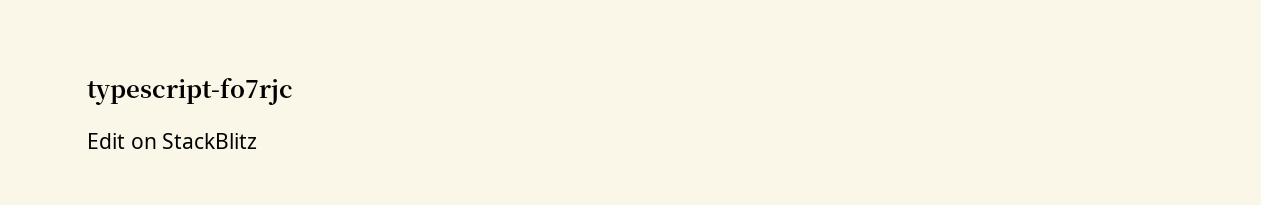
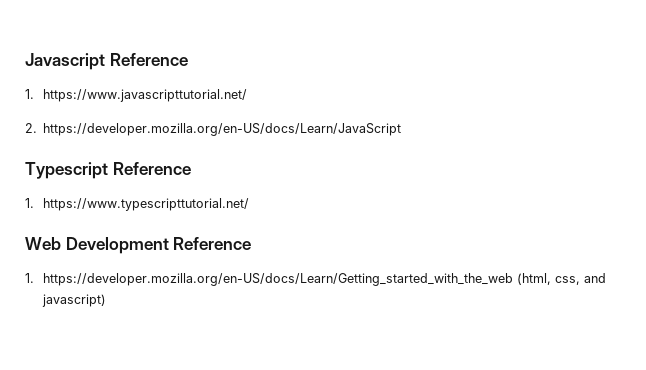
[87,77,293,105] [87,133,258,149] typescript-fo7rjc // Edit on StackBlitz -> [25,53,188,70] [25,89,247,102] [25,123,402,136] [25,162,191,179] [25,198,249,211] [25,237,252,254] [25,273,606,286] [41,294,106,307] Javascript Reference // 1. https://www.javascripttutorial.net/ // 2. https://developer.mozilla.org/en-US/docs/Learn/JavaScript // Typescript Reference // 1. https://www.typescripttutorial.net/ // Web Development Reference // 1. https://developer.mozilla.org/en-US/docs/Learn/Getting_started_with_the_web (html, css, and javascript)

